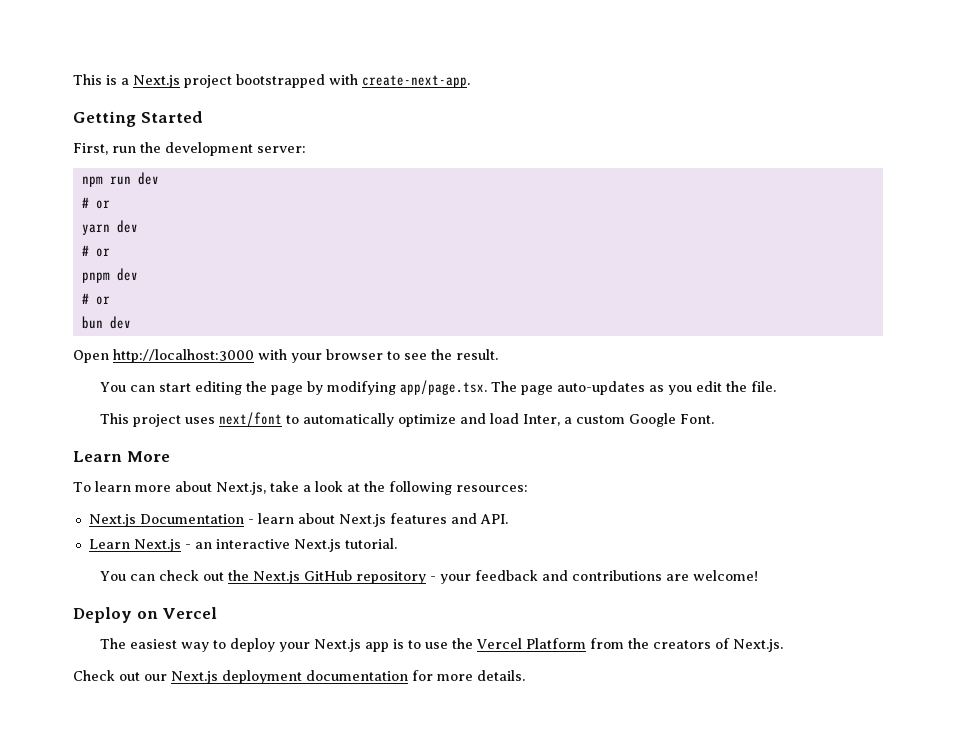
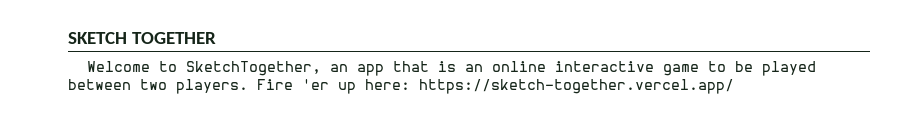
[73,74,470,88] [73,111,203,127] [73,142,306,156] [81,172,159,187] [81,197,110,209] [81,220,138,235] [81,245,110,257] [81,268,138,283] [81,293,110,305] [81,316,131,329] [73,349,498,363] [99,380,776,395] [99,412,714,427] [73,451,170,462] [73,481,528,495] [88,513,508,527] [88,538,397,552] [99,570,758,584] [73,607,218,623] [99,638,783,652] [73,670,525,684] This is a Next.js project bootstrapped with create-next-app. // Getting Started // First, run the development server: // npm run dev // # or // yarn dev // # or // pnpm dev // # or // bun dev // Open http://localhost:3000 with your browser to see the result. // You can start editing the page by modifying app/page.tsx. The page auto-updates as you edit the file. // This project uses next/font to automatically optimize and load Inter, a custom Google Font. // Learn More // To learn more about Next.js, take a look at the following resources: // Next.js Documentation - learn about Next.js features and API. // Learn Next.js - an interactive Next.js tutorial. // You can check out the Next.js GitHub repository - your feedback and contributions are welcome! // Deploy on Vercel // The easiest way to deploy your Next.js app is to use the Vercel Platform from the creators of Next.js. // Check out our Next.js deployment documentation for more details. -> [68,32,216,44] [87,61,817,76] [68,79,734,94] SKETCH TOGETHER // Welcome to SketchTogether, an app that is an online interactive game to be played between two players. Fire 'er up here: https://sketch-together.vercel.app/

